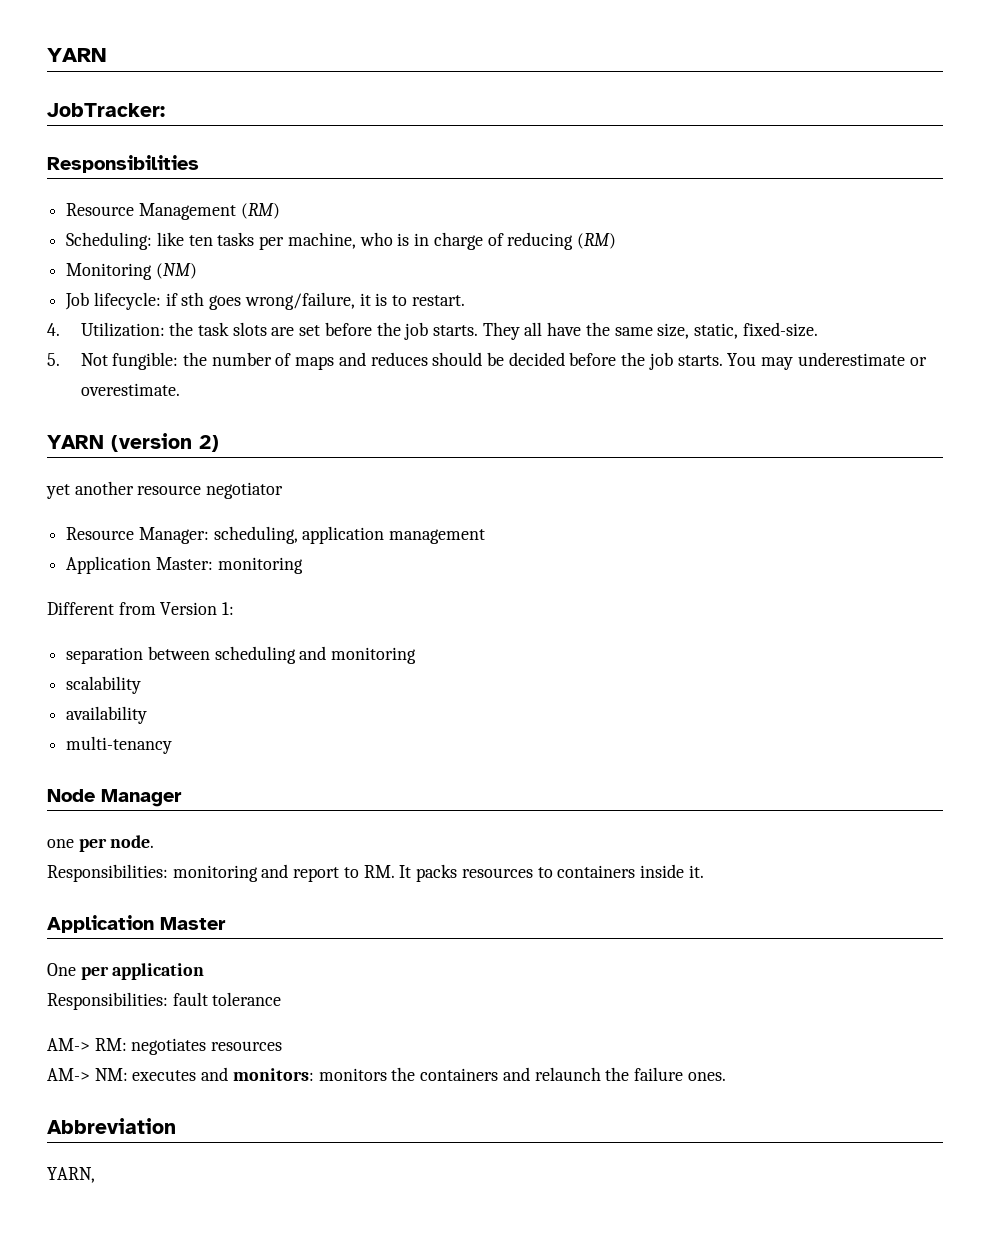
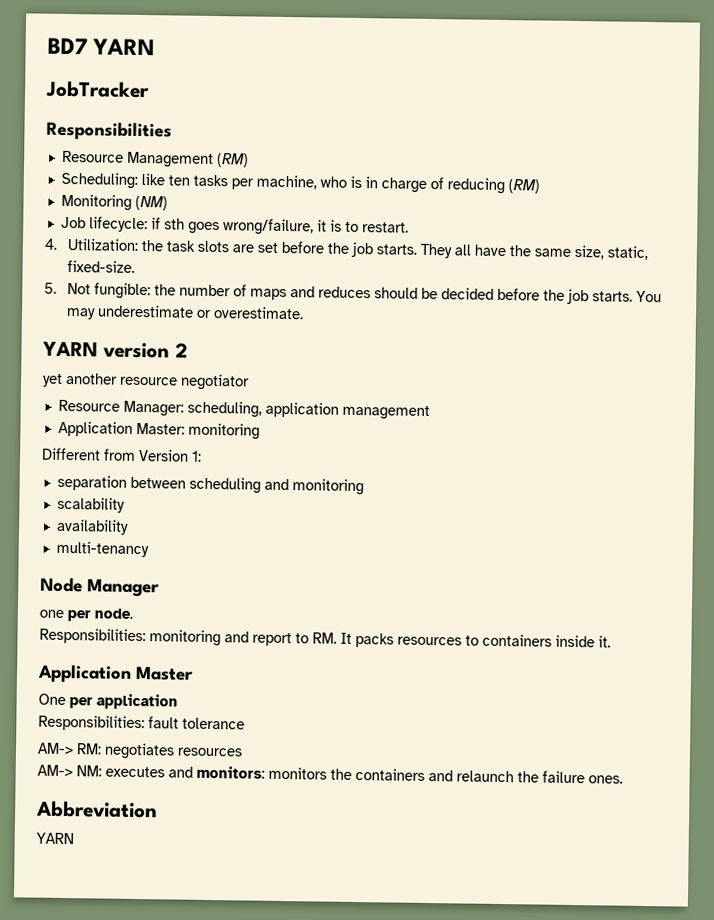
(47, 55) none -> [47,37,88,55] BD7
[47,103,165,117] JobTracker: -> [45,80,150,99] JobTracker
[111,433,219,452] (version 2) -> [103,342,188,359] version 2
[47,1167,95,1183] YARN, -> [36,832,74,845] YARN

